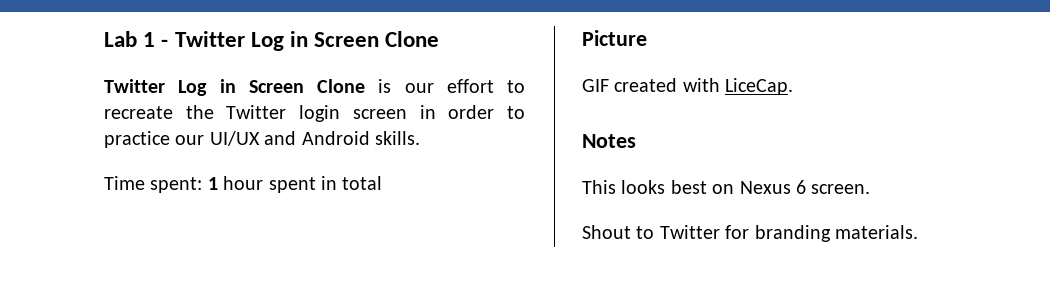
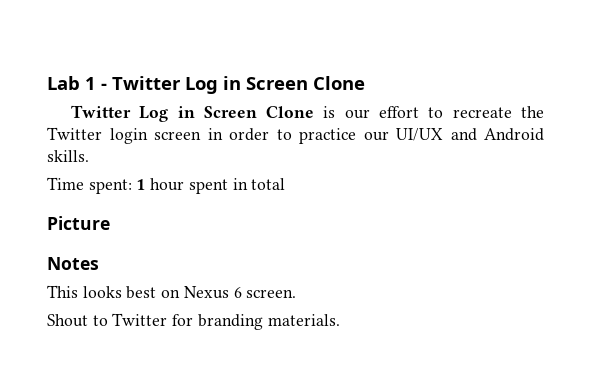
[582,78,794,95] // GIF created with LiceCap. -> (110, 223) none

